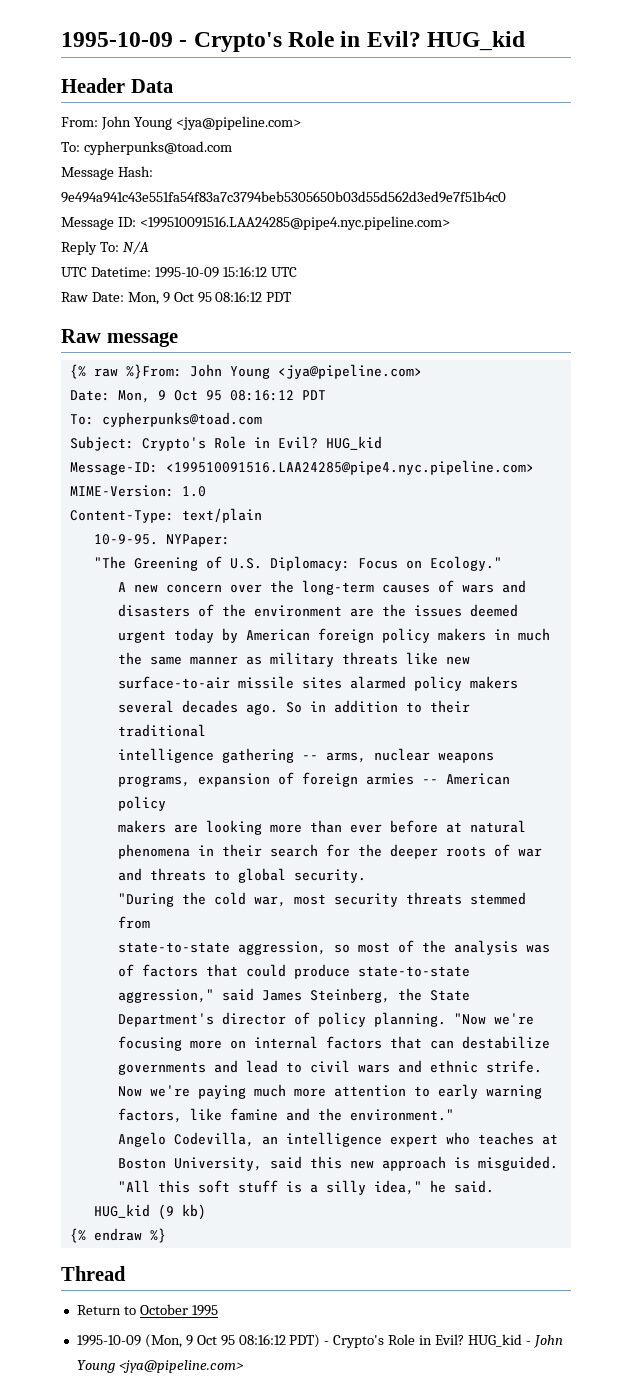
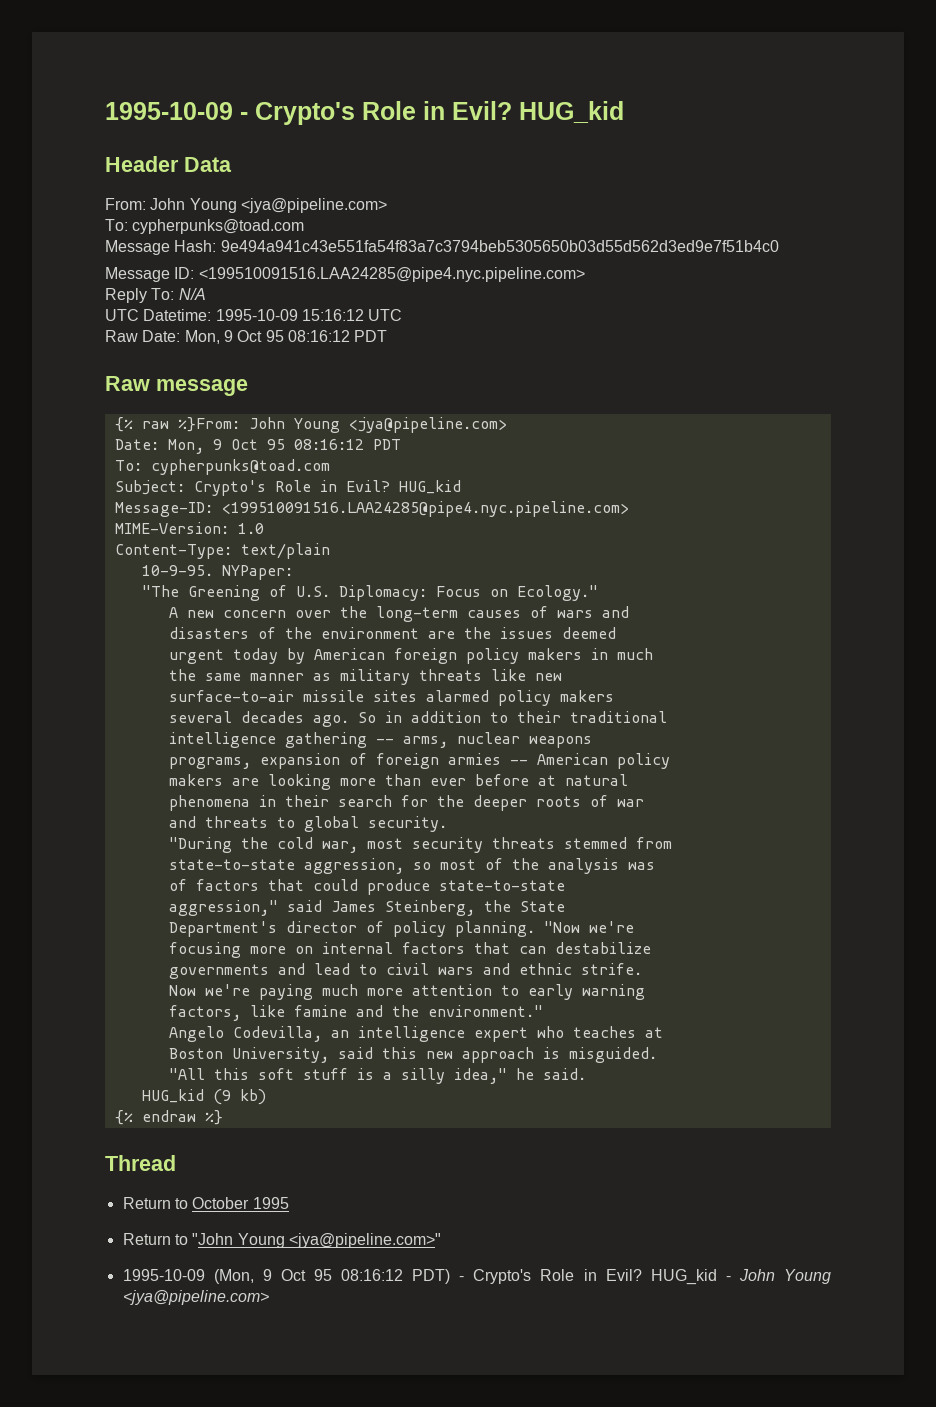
(218, 1310) none -> [122,1233,441,1248] // Return to "John Young <jya@pipeline.com>"

